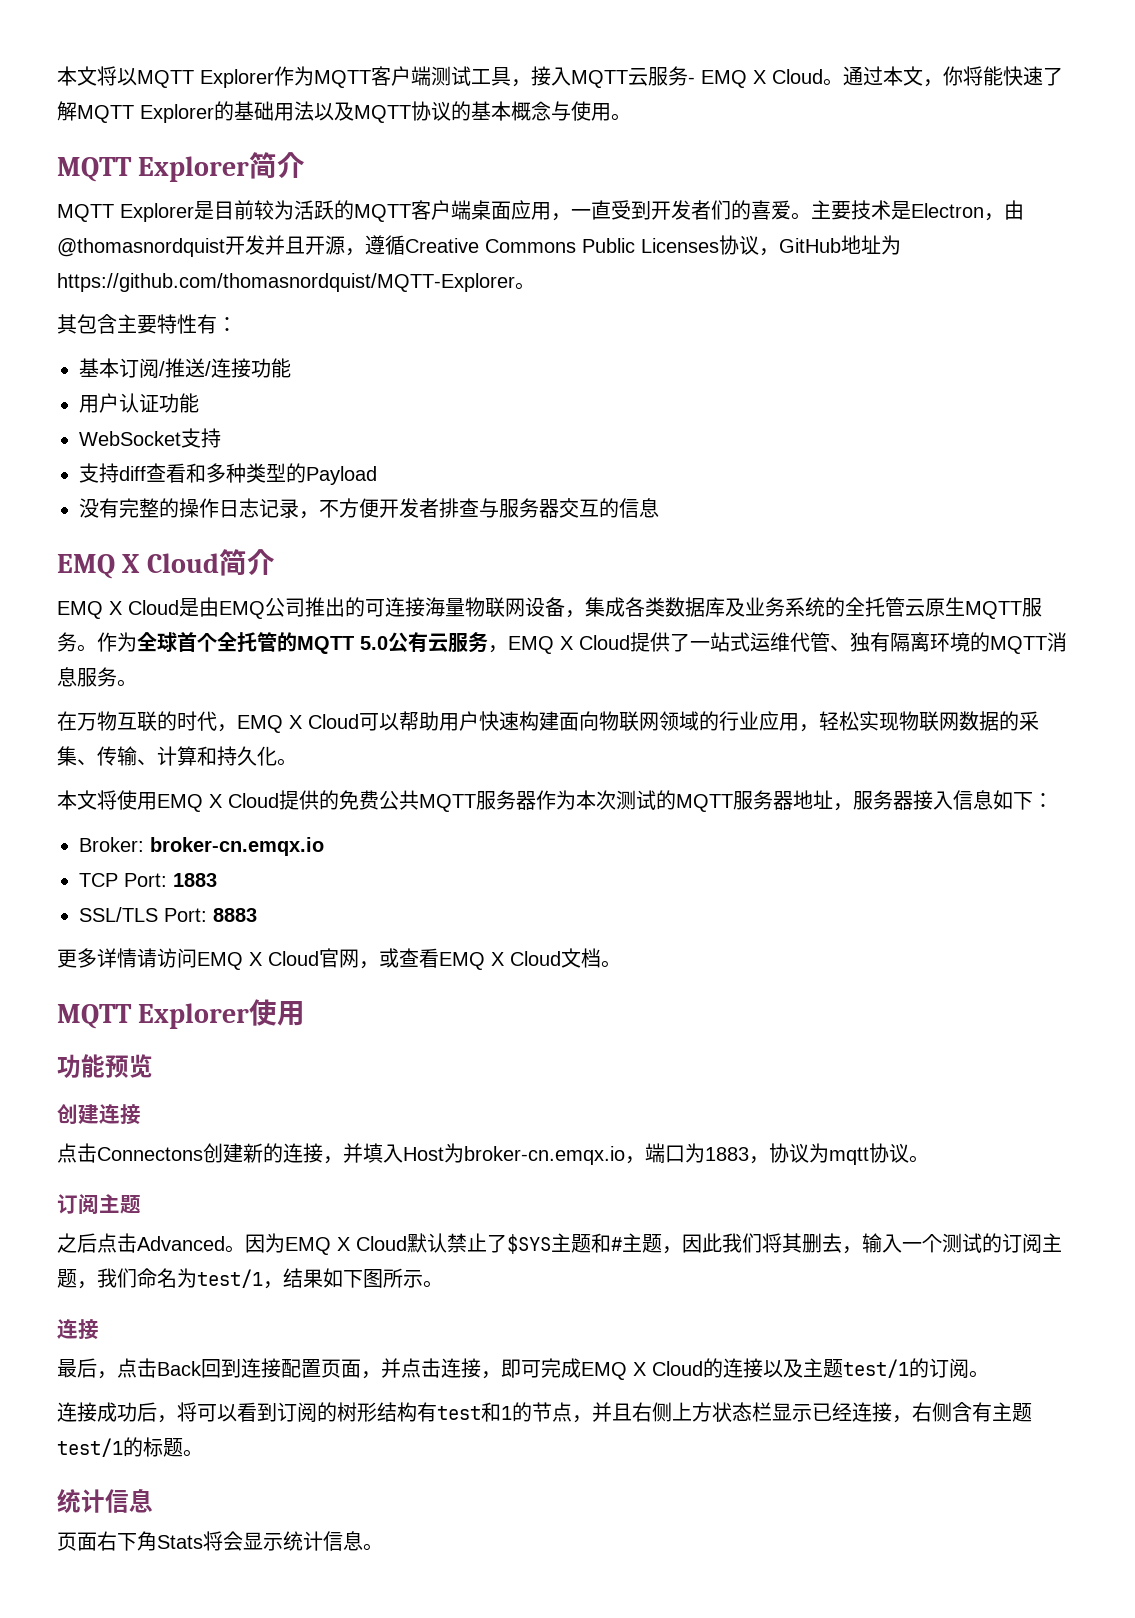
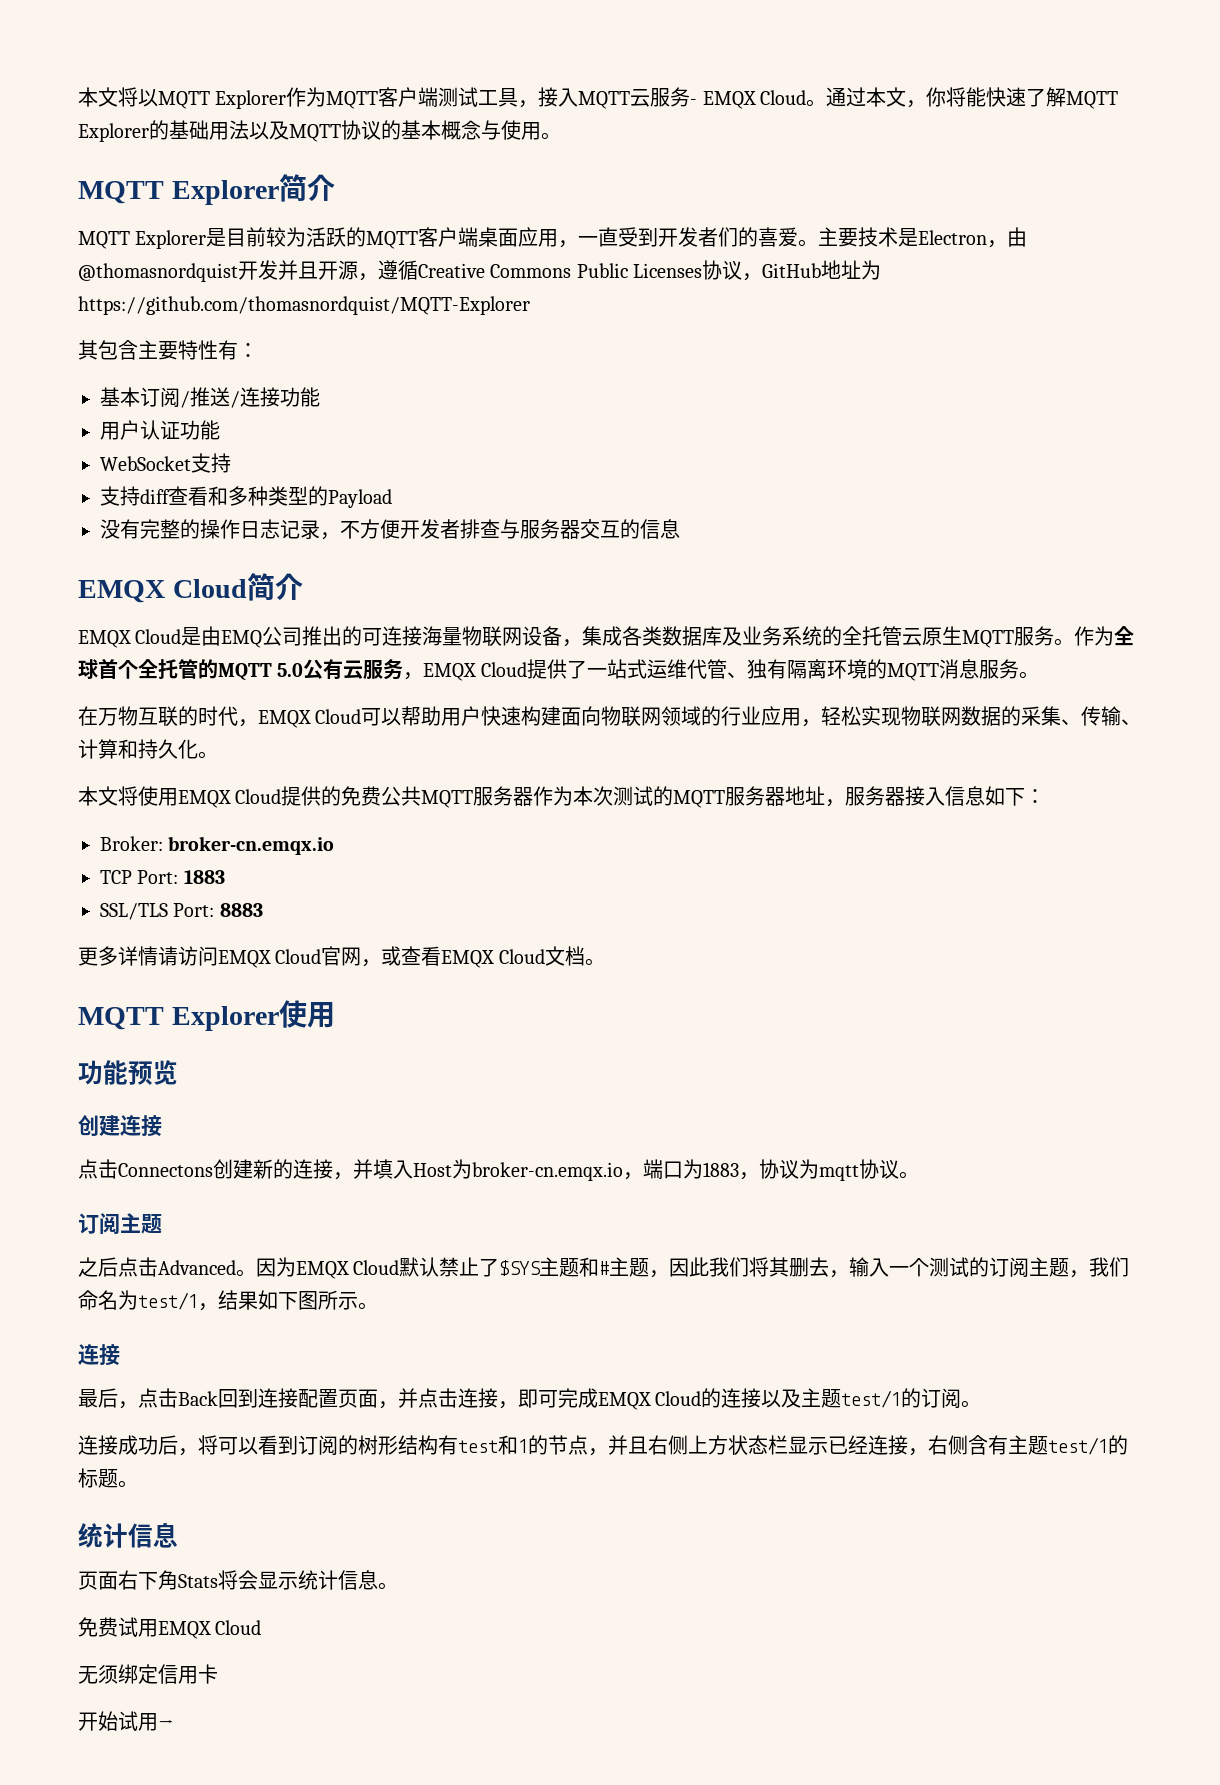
[701,70,766,88] EMQ X -> [702,91,756,109] EMQX
[515,282,535,290] 。 -> (530, 305) none
[57,554,141,579] EMQ X -> [78,580,165,603] EMQX
[57,601,122,619] EMQ X -> [78,630,131,648] EMQX
[508,636,573,654] EMQ X -> [423,663,477,681] EMQX
[237,715,302,733] EMQ X -> [258,710,311,728] EMQX
[157,794,222,812] EMQ X -> [178,790,231,808] EMQX
[197,952,262,970] EMQ X -> [218,950,271,968] EMQX
[439,952,504,970] EMQ X -> [441,950,495,968] EMQX
[285,1237,350,1255] EMQ X -> [296,1261,349,1279] EMQX
[581,1362,646,1380] EMQ X -> [598,1392,651,1410] EMQX
(383, 1547) none -> [78,1617,262,1639] [78,1664,218,1684] [78,1711,174,1731] // 免费试用EMQX Cloud // 无须绑定信用卡 // 开始试用→

